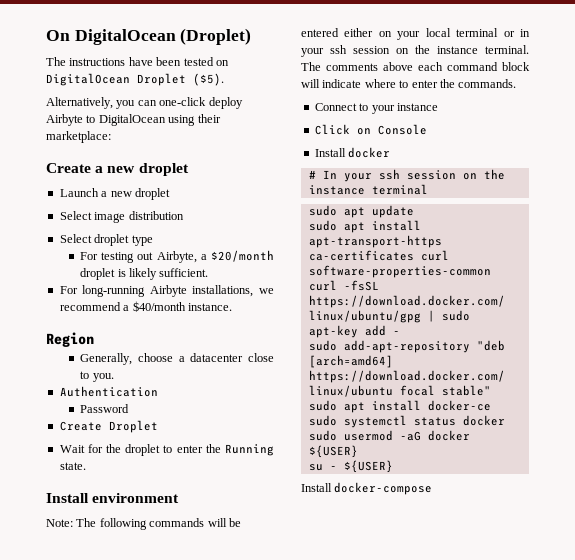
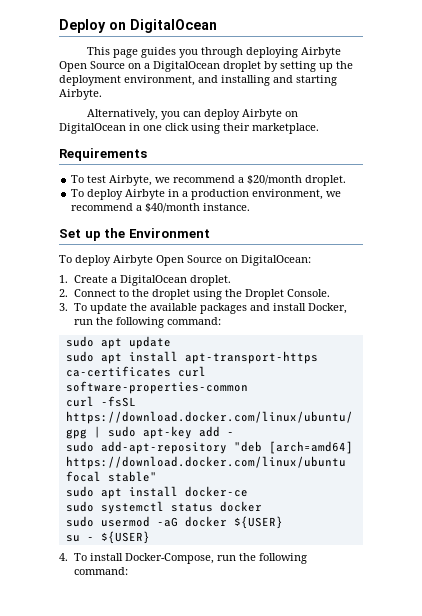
[46,28,252,45] [46,57,229,66] [46,73,224,86] On DigitalOcean (Droplet) // The instructions have been tested on DigitalOcean Droplet ($5). -> [59,19,217,33] [87,47,342,58] [59,61,353,72] [59,75,337,86] [59,89,102,100] Deploy on DigitalOcean // This page guides you through deploying Airbyte Open Source on a DigitalOcean droplet by setting up the deployment environment, and installing and starting Airbyte.
[159,97,243,109] [46,114,221,126] [46,131,111,143] [46,163,189,176] [59,188,170,200] [59,211,184,223] [59,234,153,246] [80,250,274,263] [80,268,209,280] [59,285,254,297] one-click deploy Airbyte to DigitalOcean using their marketplace: // Create a new droplet // Launch a new droplet // Select image distribution // Select droplet type // For testing out Airbyte, a $20/month droplet is likely sufficient. // For long-running Airbyte installations, -> [204,109,299,120] [59,123,319,134] [59,148,147,161] [71,175,347,186] [71,189,324,200] deploy Airbyte on DigitalOcean in one click using their marketplace. // Requirements // To test Airbyte, we recommend a $20/month droplet. // To deploy Airbyte in a production environment,
[46,332,94,347] [80,353,274,365] [80,371,114,382] [59,386,158,397] [80,404,130,413] [59,420,158,433] [59,444,274,456] [59,462,86,470] [46,493,180,503] [46,518,241,530] [301,28,530,40] [301,45,529,57] [301,62,530,71] [301,79,517,88] [314,103,438,114] [314,124,427,135] [314,147,391,158] [308,169,505,182] [308,184,428,195] Region // Generally, choose a datacenter close to you. // Authentication // Password // Create Droplet // Wait for the droplet to enter the Running state. // Install environment // Note: The following commands will be entered either on your local terminal or in your ssh session on the instance terminal. The comments above each command block will indicate where to enter the commands. // Connect to your instance // Click on Console // Install docker // # In your ssh session on the instance terminal -> [59,228,210,241] [59,255,311,266] [59,275,231,286] [59,289,330,300] [59,303,347,314] [73,317,221,328] Set up the Environment // To deploy Airbyte Open Source on DigitalOcean: // 1. Create a DigitalOcean droplet. // 2. Connect to the droplet using the Droplet Console. // 3. To update the available packages and install Docker, run the following command:
[301,482,433,495] Install docker-compose -> [59,553,307,564] [73,567,128,575] 4. To install Docker-Compose, run the following command:

